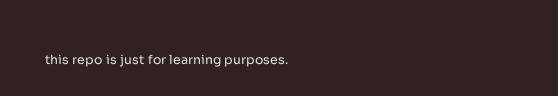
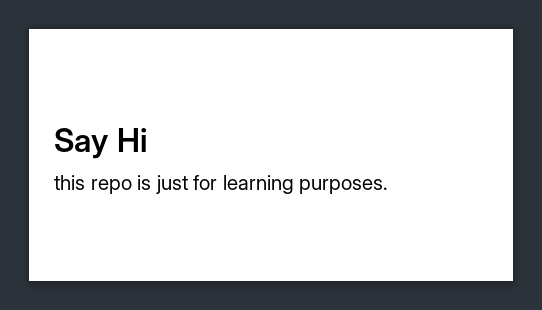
(45, 59) none -> [54,128,147,159] Say Hi //

